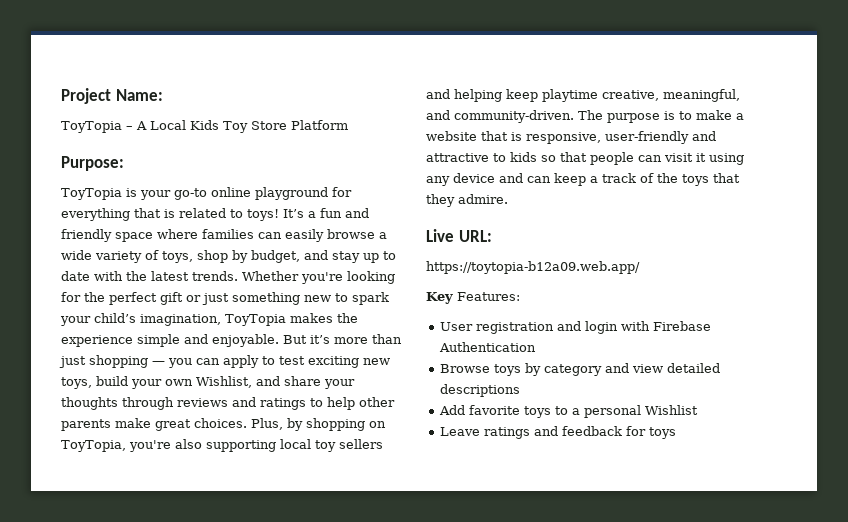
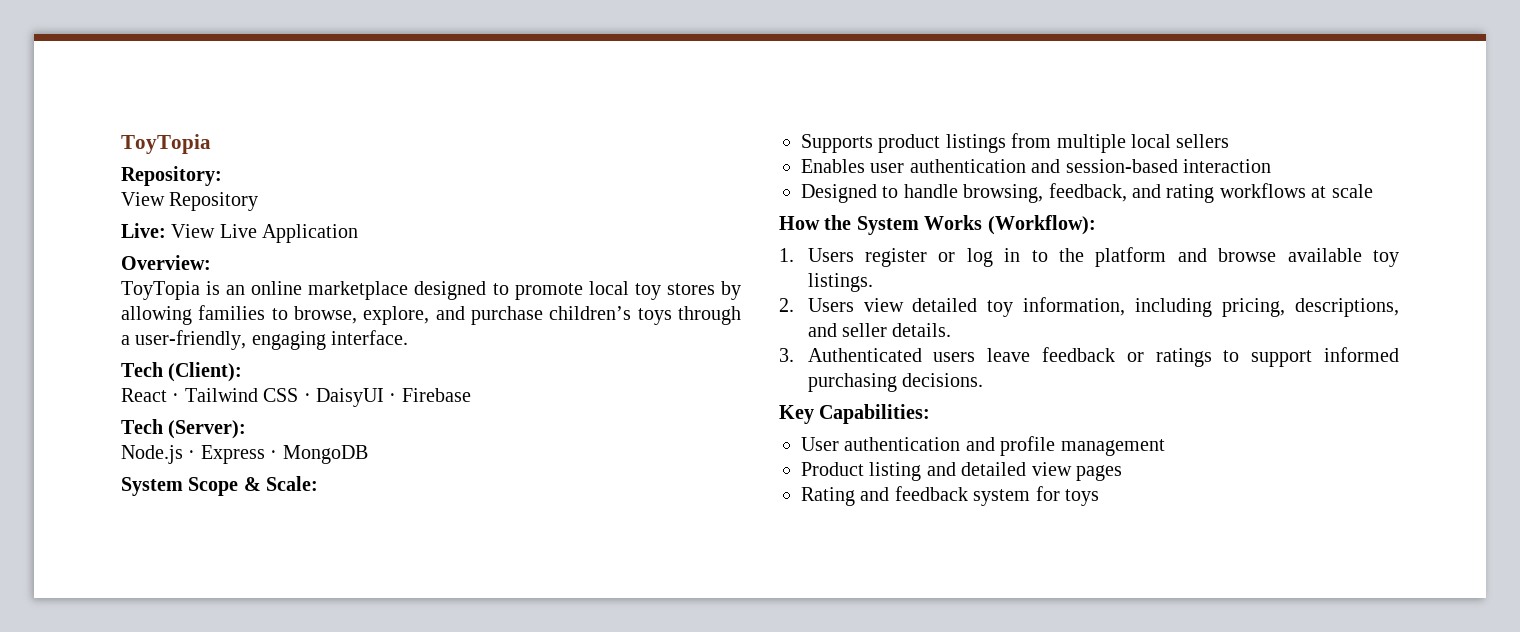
[61,88,163,104] [61,120,348,133] [61,156,124,171] [61,187,352,200] [61,208,369,221] [61,229,387,242] [61,250,396,263] [61,271,395,284] [61,292,389,305] [60,313,358,326] [61,334,402,347] [59,355,390,368] [61,376,355,389] [61,397,395,410] [61,418,386,431] [61,439,383,452] [426,89,740,102] [426,110,744,123] [426,131,716,144] [426,152,744,165] [426,173,740,186] [426,194,508,207] [426,229,492,242] [426,261,640,274] Project Name: // ToyTopia – A Local Kids Toy Store Platform // Purpose: // ToyTopia is your go-to online playground for everything that is related to toys! It’s a fun and friendly space where families can easily browse a wide variety of toys, shop by budget, and stay up to date with the latest trends. Whether you're looking for the perfect gift or just something new to spark your child’s imagination, ToyTopia makes the experience simple and enjoyable. But it’s more than just shopping — you can apply to test exciting new toys, build your own Wishlist, and share your thoughts through reviews and ratings to help other parents make great choices. Plus, by shopping on ToyTopia, you're also supporting local toy sellers and helping keep playtime creative, meaningful, and community-driven. The purpose is to make a website that is responsive, user-friendly and attractive to kids so that people can visit it using any device and can keep a track of the toys that they admire. // Live URL: // https://toytopia-b12a09.web.app/ -> [121,134,211,154] [121,166,222,186] [121,192,259,211] [121,223,359,243] [121,255,211,270] [121,281,742,300] [121,305,741,325] [121,330,409,350] [121,362,243,382] [121,388,471,407] [121,419,247,439] [121,445,368,464] [121,476,319,496] [801,133,1230,153] [801,159,1271,173] [801,183,1373,203] [779,215,1096,235] [779,247,1399,267] [807,273,873,292] [779,297,1399,317] [807,323,952,337] [779,347,1399,367] [807,373,984,392] ToyTopia // Repository: // View Repository // Live: View Live Application // Overview: // ToyTopia is an online marketplace designed to promote local toy stores by allowing families to browse, explore, and purchase children’s toys through a user-friendly, engaging interface. // Tech (Client): // React · Tailwind CSS · DaisyUI · Firebase // Tech (Server): // Node.js · Express · MongoDB // System Scope & Scale: // Supports product listings from multiple local sellers // Enables user authentication and session-based interaction // Designed to handle browsing, feedback, and rating workflows at scale // How the System Works (Workflow): // 1. Users register or log in to the platform and browse available toy listings. // 2. Users view detailed toy information, including pricing, descriptions, and seller details. // 3. Authenticated users leave feedback or ratings to support informed purchasing decisions.
[457,292,520,301] Features: -> [819,404,931,424] Capabilities:
[476,321,712,334] [439,342,537,352] [440,363,721,376] [440,384,521,397] [439,405,699,418] [440,427,531,439] registration and login with Firebase Authentication // Browse toys by category and view detailed descriptions // Add favorite toys to a personal Wishlist // Leave ratings -> [844,436,1165,456] [801,462,1122,481] [801,487,855,506] authentication and profile management // Product listing and detailed view pages // Rating
(623, 431) none -> [973,489,1031,506] system

